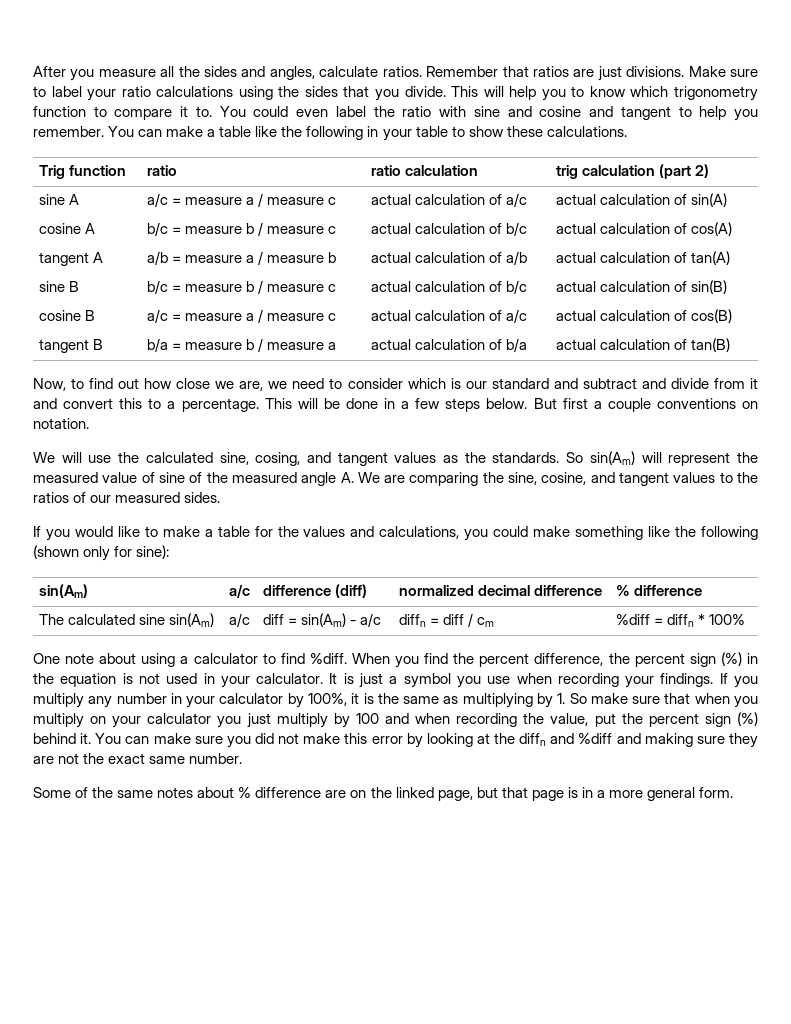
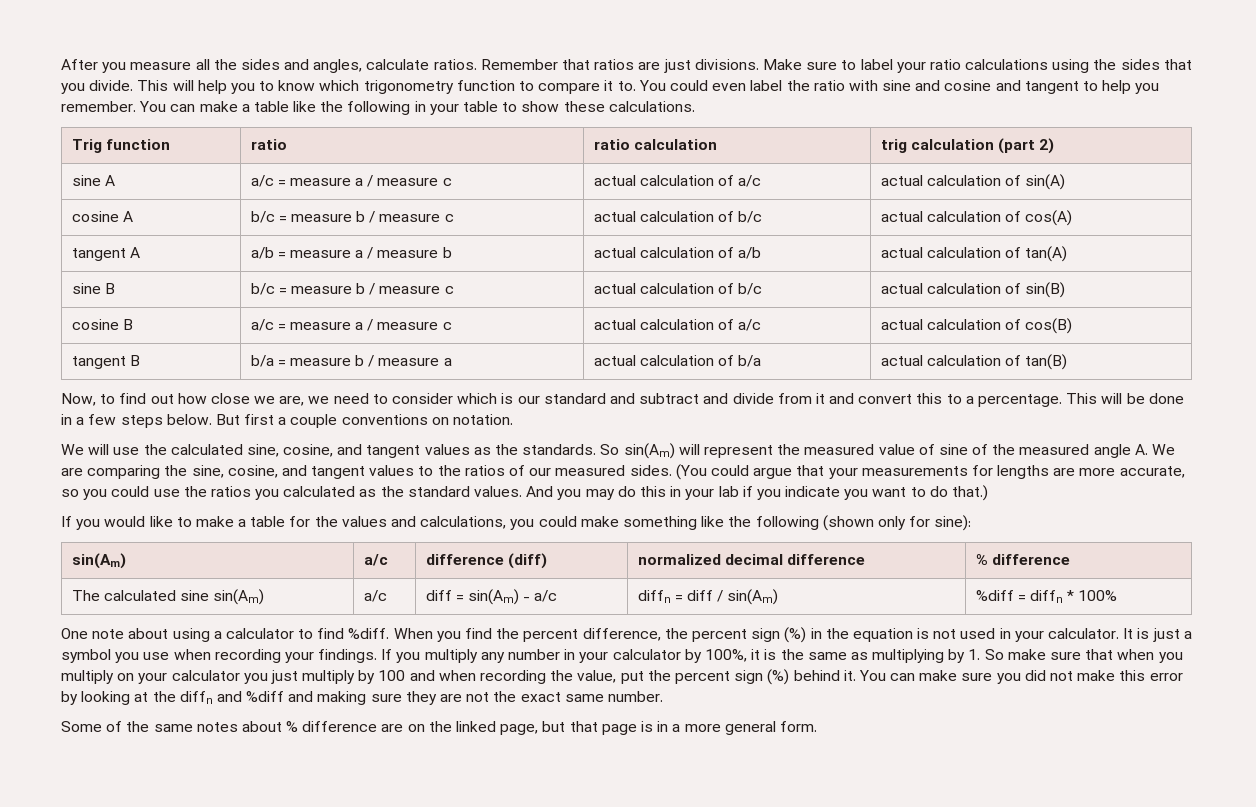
[255,452,301,466] cosing, -> [283,444,334,457] cosine,
(221, 497) none -> [675,464,1185,480] [61,485,988,501] (You could argue that your measurements for lengths are more accurate, so you could use the ratios you calculated as the standard values. And you may do this in your lab if you indicate you want to do that.)
[477,617,495,627] cm -> [727,589,779,605] sin(Am)

